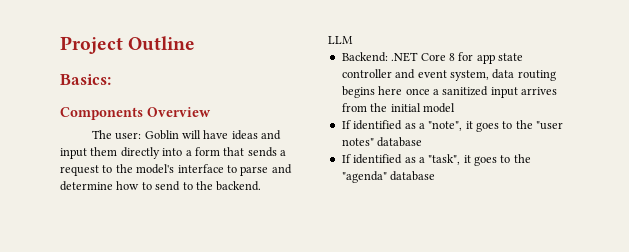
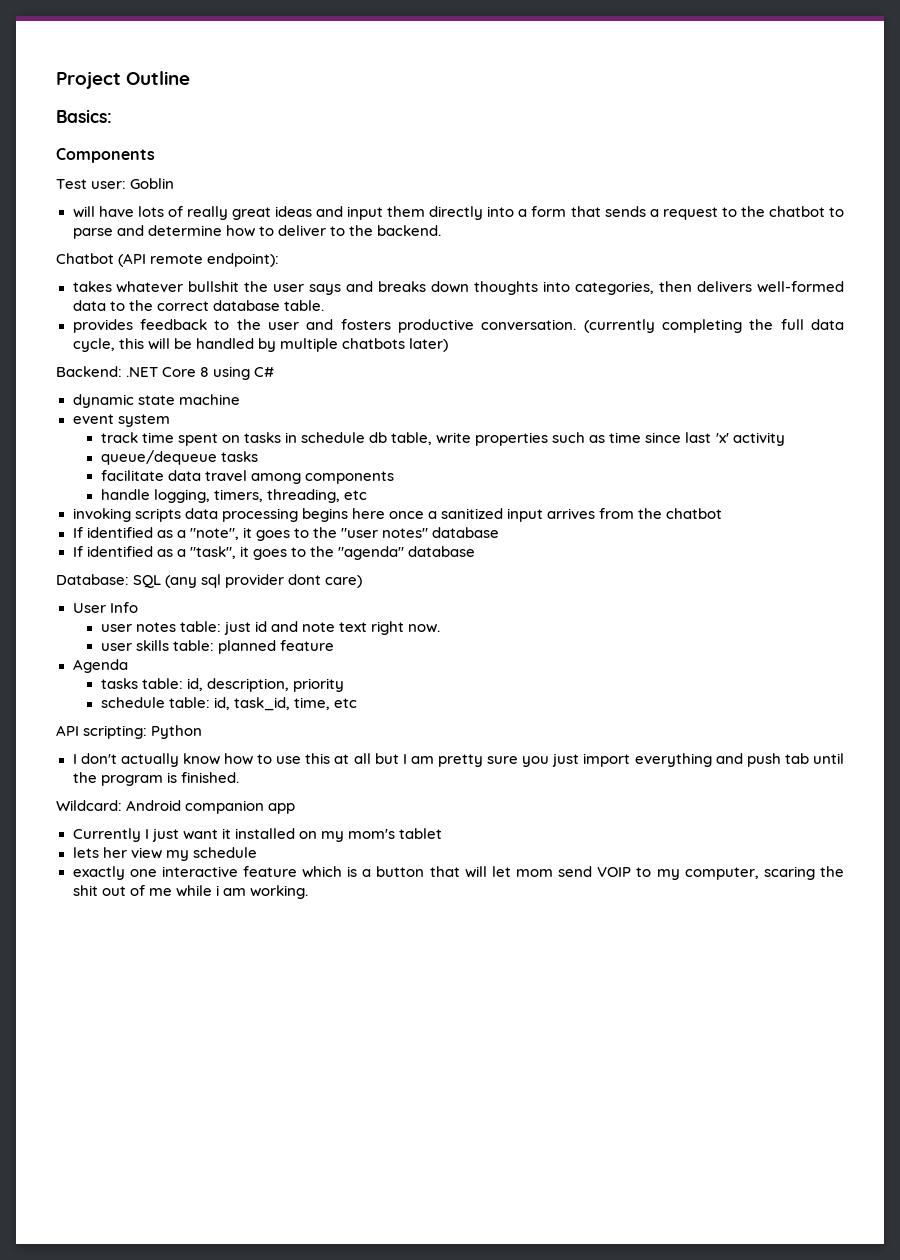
[147,107,211,117] [91,130,112,139] Overview // The -> [56,179,87,189] // Test
(179, 135) none -> (175, 183) //
(229, 134) none -> [137,206,271,220] lots of really great
[136,164,224,174] model's interface -> [768,206,825,217] chatbot
[155,181,181,191] send -> [277,225,326,236] deliver
[328,36,353,44] [341,52,523,64] [341,69,556,81] LLM // Backend: .NET Core 8 for app state controller and event system, data routing -> [56,253,280,267] [72,281,844,295] [72,300,324,311] [72,319,844,333] [72,338,448,352] [56,366,275,380] [72,394,240,408] [72,414,170,427] [100,432,785,446] [100,450,258,465] [100,470,394,484] [100,489,367,503] [72,508,298,522] Chatbot (API remote endpoint): // takes whatever bullshit the user says and breaks down thoughts into categories, then delivers well-formed data to the correct database table. // provides feedback to the user and fosters productive conversation. (currently completing the full data cycle, this will be handled by multiple chatbots later) // Backend: .NET Core 8 using C# // dynamic state machine // event system // track time spent on tasks in schedule db table, write properties such as time since last 'x' activity // queue/dequeue tasks // facilitate data travel among components // handle logging, timers, threading, etc // invoking scripts data processing
[390,103,455,113] initial model -> [666,508,723,519] chatbot
(436, 176) none -> [56,574,363,588] [72,602,138,613] [100,621,441,635] [100,640,334,654] [72,659,128,673] [100,678,344,692] [100,697,357,711] [56,725,203,739] [72,753,845,767] [72,772,239,786] [56,800,296,814] [72,828,442,842] [72,847,257,861] [72,866,845,880] [72,885,308,899] // Database: SQL (any sql provider dont care) // User Info // user notes table: just id and note text right now. // user skills table: planned feature // Agenda // tasks table: id, description, priority // schedule table: id, task_id, time, etc // API scripting: Python // I don't actually know how to use this at all but I am pretty sure you just import everything and push tab until the program is finished. // Wildcard: Android companion app // Currently I just want it installed on my mom's tablet // lets her view my schedule // exactly one interactive feature which is a button that will let mom send VOIP to my computer, scaring the shit out of me while i am working.

